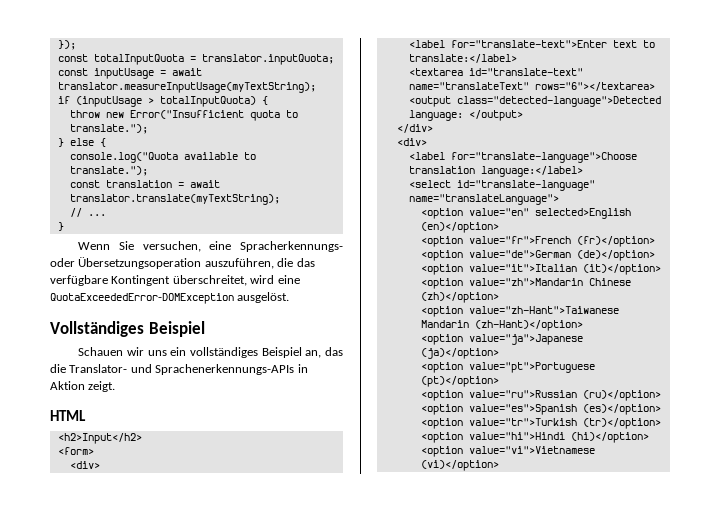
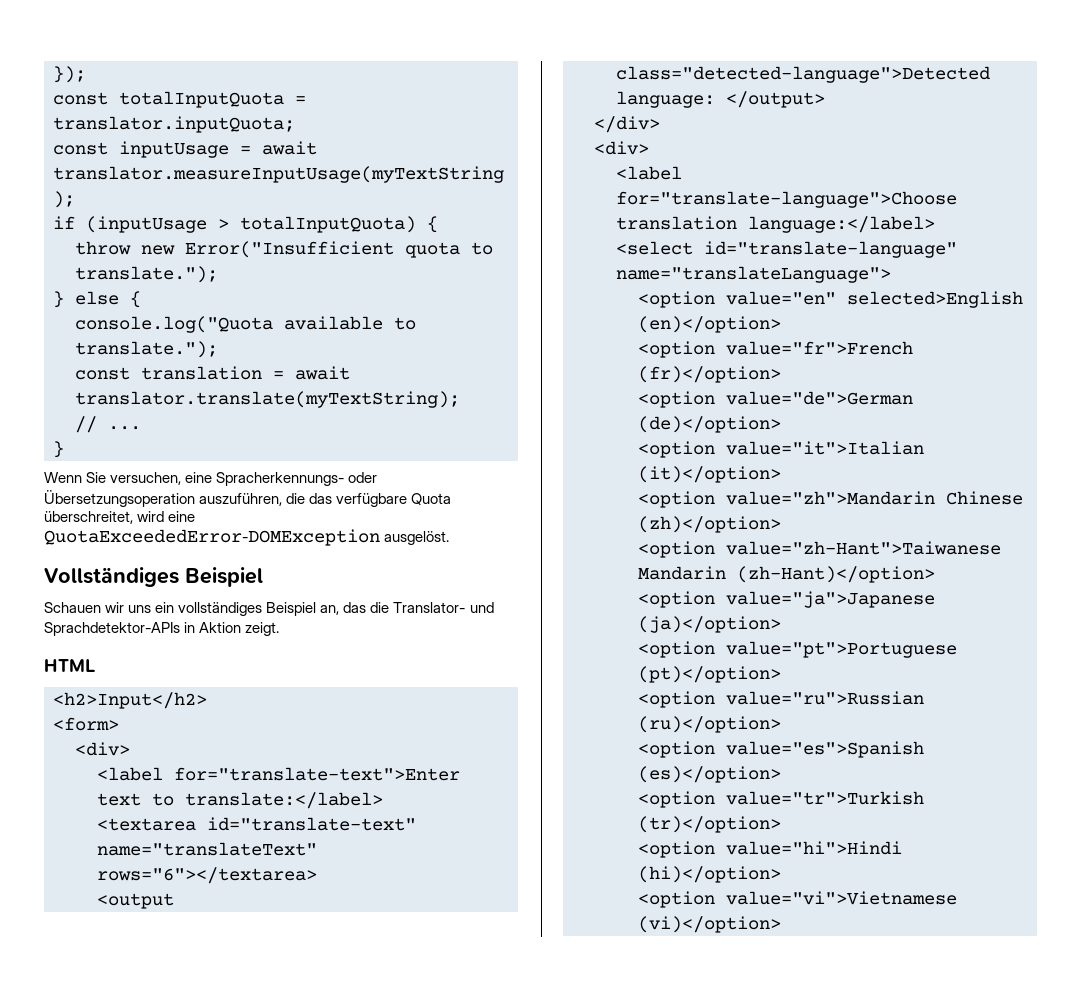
[111,275,171,286] Kontingent -> [411,493,452,505] Quota
[155,364,295,375] Sprachenerkennungs-APIs -> [44,622,180,636] Sprachdetektor-APIs

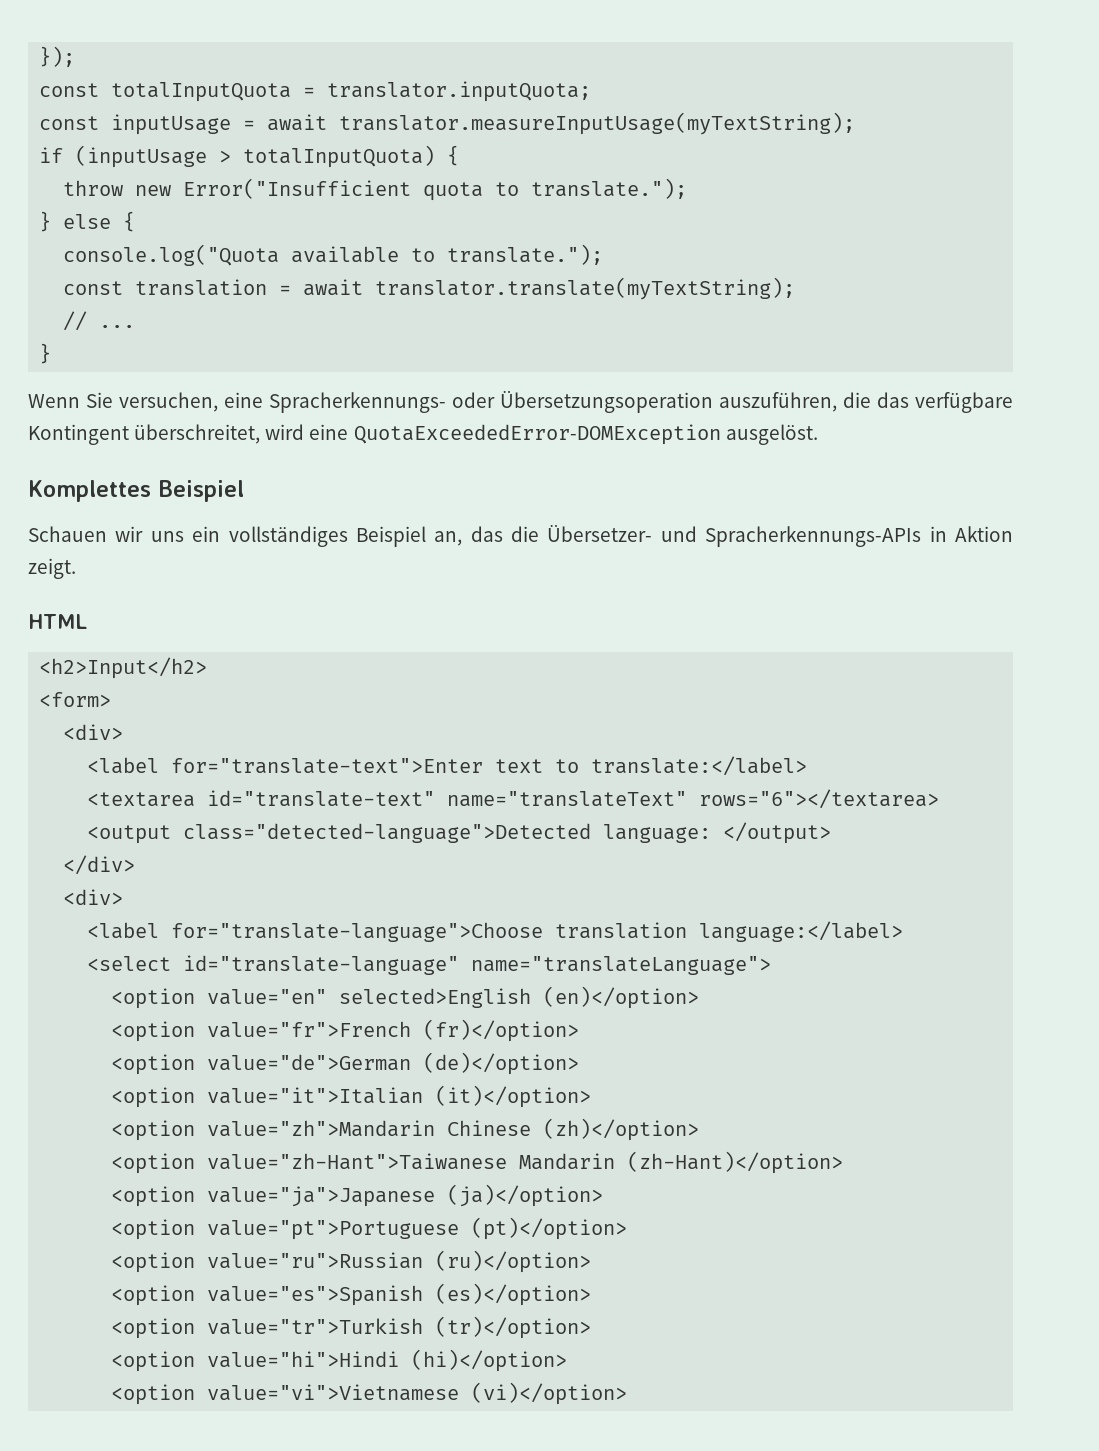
[411,493,452,505] Quota -> [28,424,129,445] Kontingent
[44,567,179,587] Vollständiges -> [28,480,151,502] Komplettes
[393,602,494,613] [44,622,180,636] Translator- und Sprachdetektor-APIs -> [547,524,922,547] Übersetzer- und Spracherkennungs-APIs

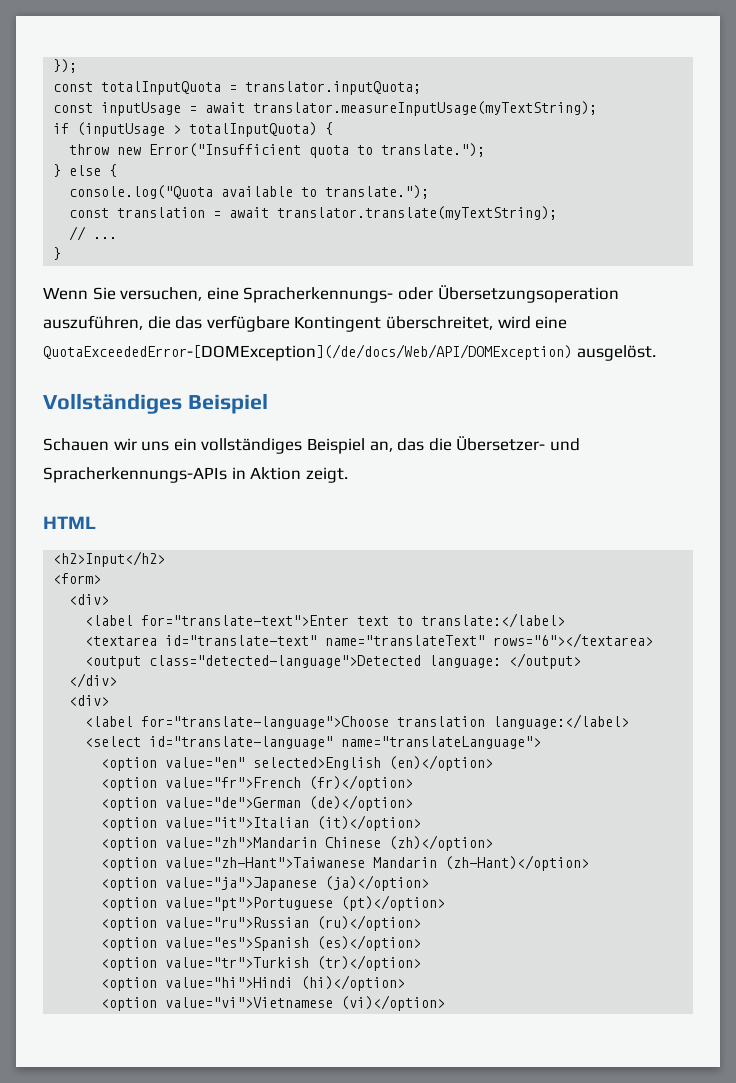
[353,424,721,445] QuotaExceededError-DOMException -> [43,344,572,361] QuotaExceededError-[DOMException](/de/docs/Web/API/DOMException)
[28,480,151,502] Komplettes -> [43,393,182,414] Vollständiges

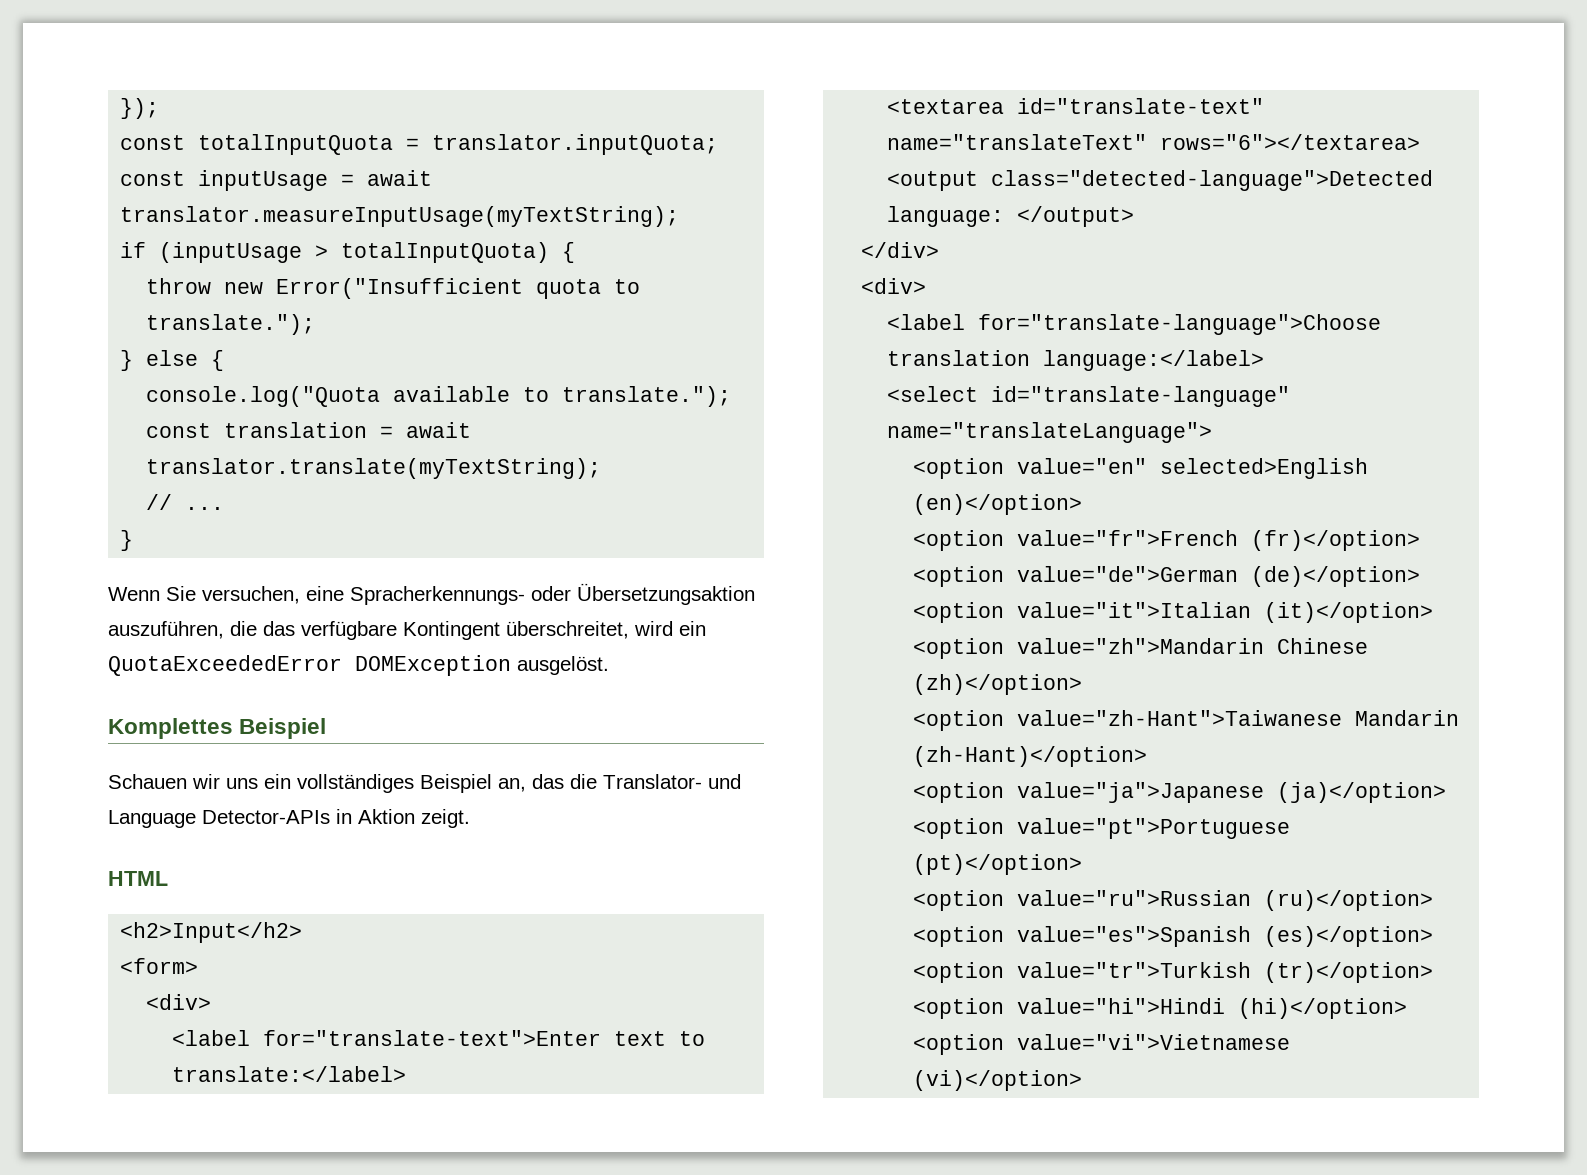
[437,285,619,303] Übersetzungsoperation -> [577,583,755,605] Übersetzungsaktion
[535,316,568,329] [43,344,572,361] eine QuotaExceededError-[DOMException](/de/docs/Web/API/DOMException) -> [679,621,706,636] [108,655,511,676] ein QuotaExceededError DOMException
[43,393,182,414] Vollständiges -> [108,718,233,739] Komplettes
[456,436,580,451] [43,467,227,483] Übersetzer- und Spracherkennungs-APIs -> [603,774,741,789] [108,810,330,828] Translator- und Language Detector-APIs

